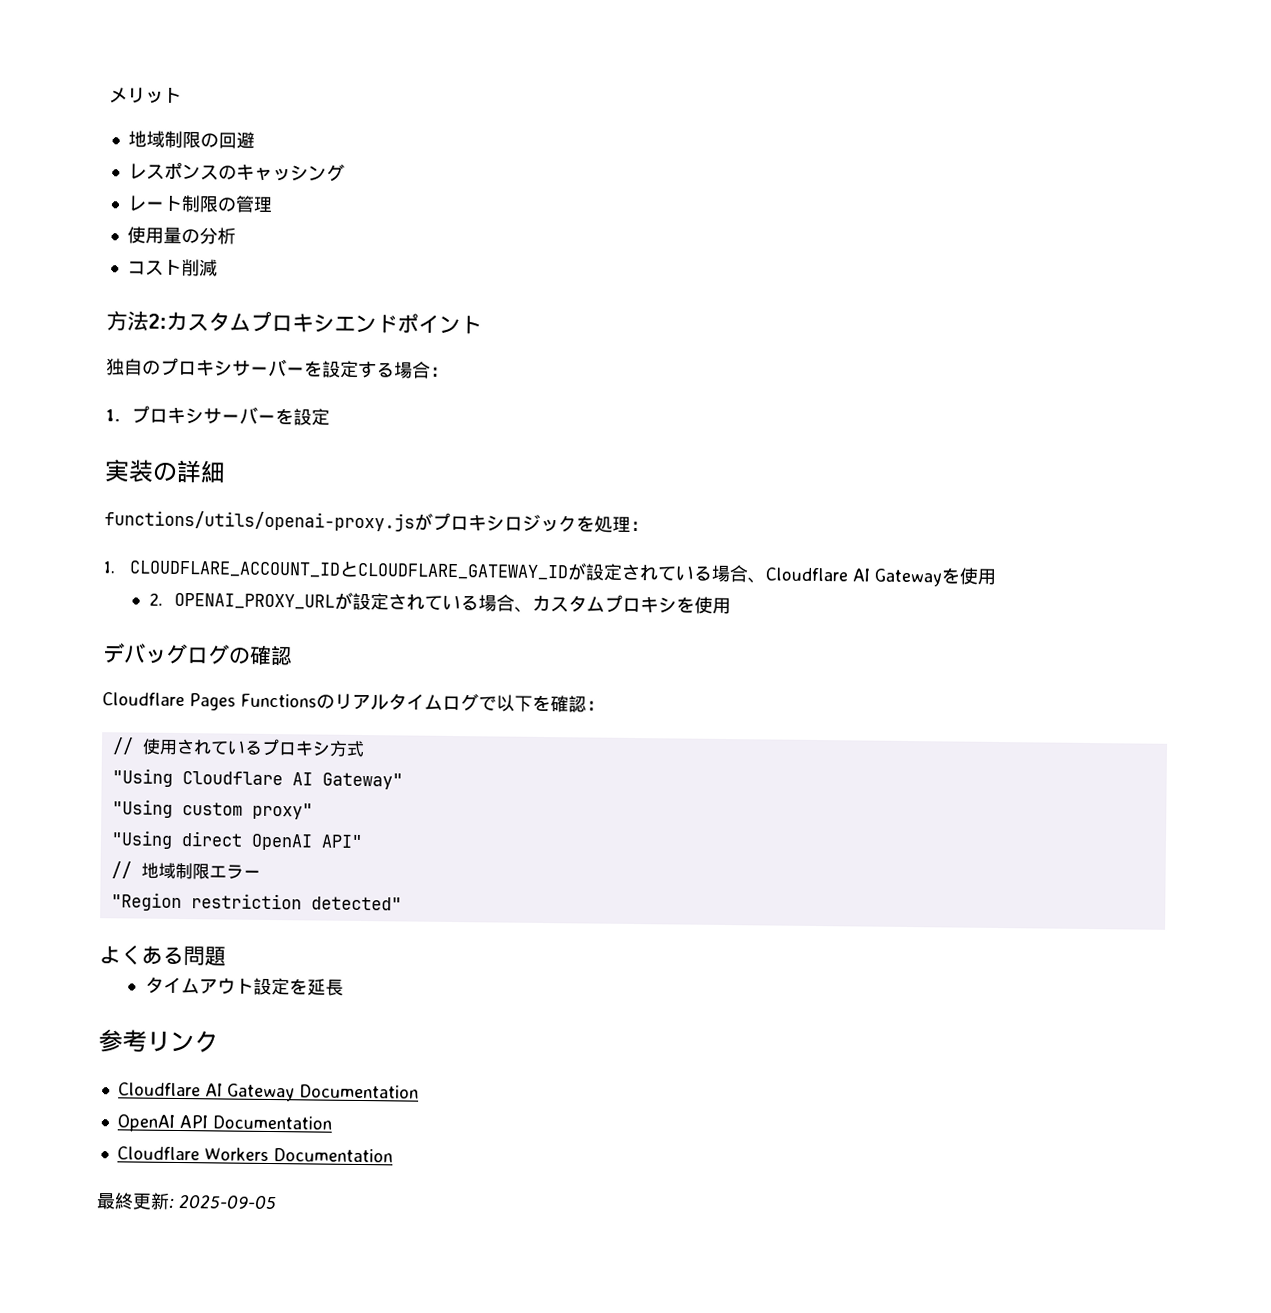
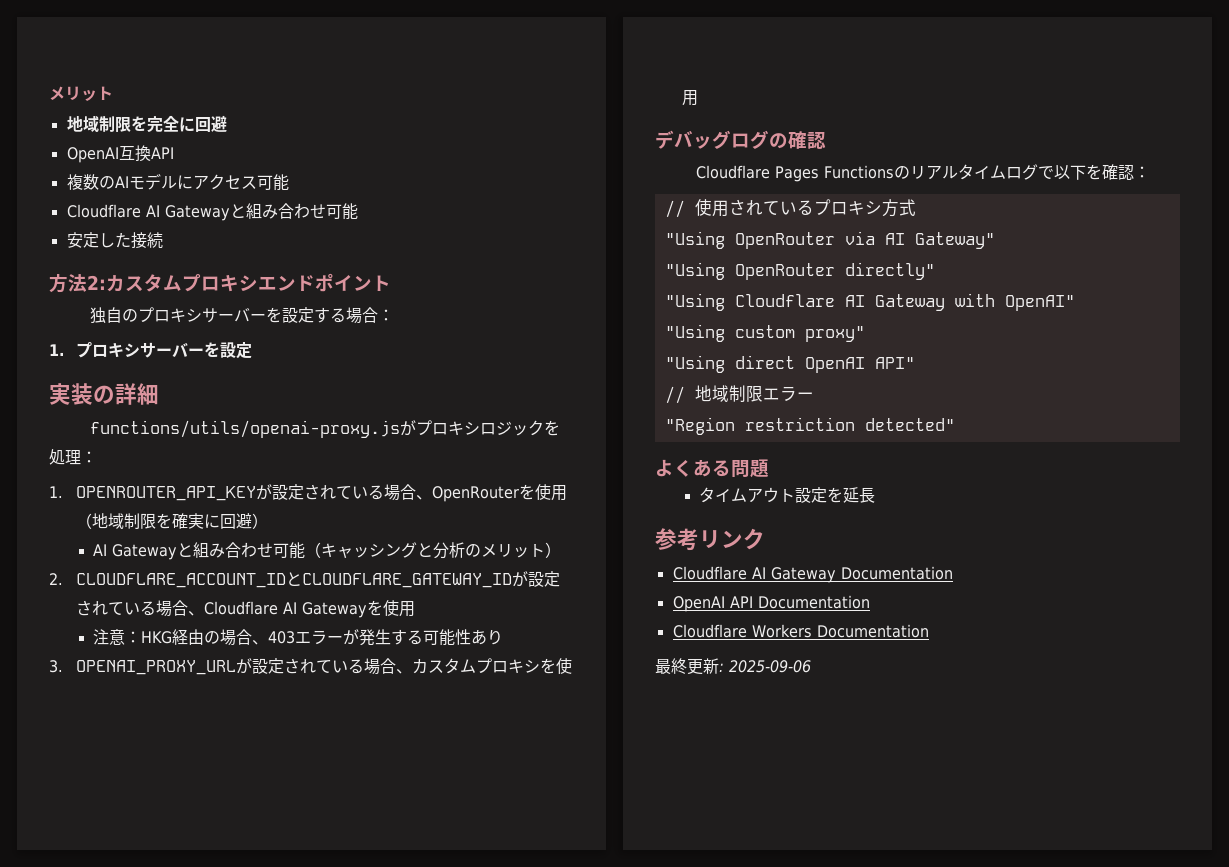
[199,133,219,148] の -> [130,115,195,133] を完全に
[127,161,345,182] [126,194,273,213] [126,226,236,245] [126,258,218,277] レスポンスのキャッシング // レート制限の管理 // 使用量の分析 // コスト削減 -> [66,145,174,163] [66,173,289,191] [66,203,358,221] [66,232,163,249] OpenAI互換API // 複数のAIモデルにアクセス可能 // Cloudflare AI Gatewayと組み合わせ可能 // 安定した接続
(116, 567) none -> [75,484,567,502] [75,513,268,529] [93,542,562,560] [49,573,63,585] OPENROUTER_API_KEYが設定されている場合、OpenRouterを使用（地域制限を確実に回避） // AI Gatewayと組み合わせ可能（キャッシングと分析のメリット） // 2.
[148,592,163,606] 2. -> [93,629,504,646] [49,660,63,673] 注意：HKG経由の場合、403エラーが発生する可能性あり // 3.
(365, 749) none -> [664,231,995,249] [664,262,935,280] // "Using OpenRouter via AI Gateway" // "Using OpenRouter directly"
[321,772,403,790] Gateway" -> [874,293,1075,311] Gateway with OpenAI"
[178,1195,277,1210] 2025-09-05 -> [729,660,811,673] 2025-09-06

